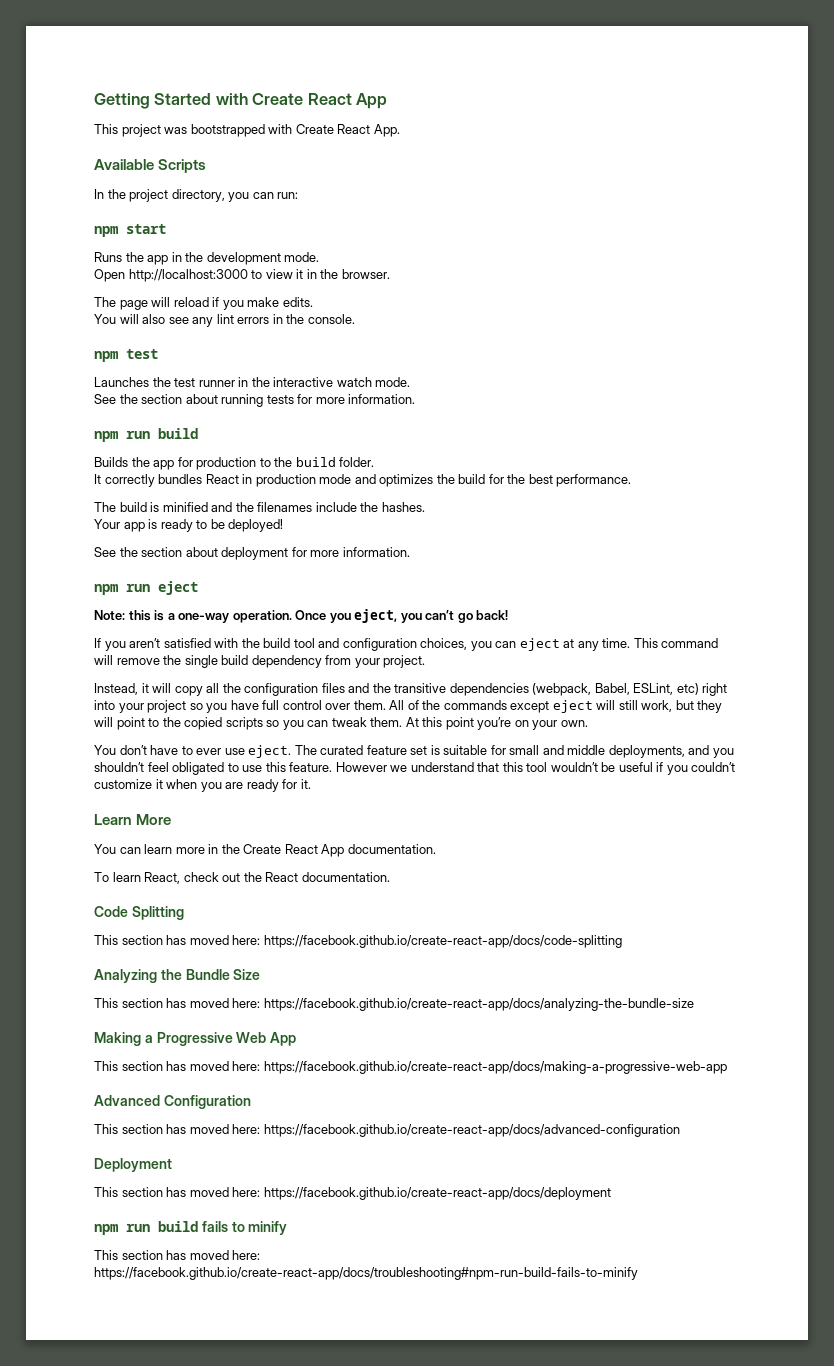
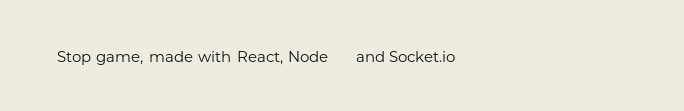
[94,93,388,109] [94,124,400,137] [94,159,207,173] [94,189,299,202] [94,224,166,237] [94,252,320,265] [94,269,390,282] [94,297,313,310] [94,314,355,327] [94,349,158,362] [94,377,411,387] [94,394,416,407] [94,428,198,442] [94,457,375,470] [94,474,632,487] [94,502,425,512] [94,519,284,532] [94,547,410,560] [94,581,198,595] [94,609,509,623] [94,638,719,651] [94,655,426,668] [94,683,728,696] [94,700,723,713] [94,717,588,730] [94,745,734,758] [94,762,736,775] [94,779,311,792] [94,814,172,825] [94,844,436,857] [94,872,390,884] [94,906,184,920] [94,935,622,948] [94,969,261,983] [94,998,694,1011] [94,1032,297,1046] [94,1061,727,1074] [94,1095,251,1109] [94,1124,680,1137] [94,1158,172,1172] [94,1187,611,1200] [94,1221,288,1235] [94,1250,261,1260] [94,1267,638,1280] Getting Started with Create React App // This project was bootstrapped with Create React App. // Available Scripts // In the project directory, you can run: // npm start // Runs the app in the development mode. // Open http://localhost:3000 to view it in the browser. // The page will reload if you make edits. // You will also see any lint errors in the console. // npm test // Launches the test runner in the interactive watch mode. // See the section about running tests for more information. // npm run build // Builds the app for production to the build folder. // It correctly bundles React in production mode and optimizes the build for the best performance. // The build is minified and the filenames include the hashes. // Your app is ready to be deployed! // See the section about deployment for more information. // npm run eject // Note: this is a one-way operation. Once you eject, you can’t go back! // If you aren’t satisfied with the build tool and configuration choices, you can eject at any time. This command will remove the single build dependency from your project. // Instead, it will copy all the configuration files and the transitive dependencies (webpack, Babel, ESLint, etc) right into your project so you have full control over them. All of the commands except eject will still work, but they will point to the copied scripts so you can tweak them. At this point you’re on your own. // You don’t have to ever use eject. The curated feature set is suitable for small and middle deployments, and you shouldn’t feel obligated to use this feature. However we understand that this tool wouldn’t be useful if you couldn’t customize it when you are ready for it. // Learn More // You can learn more in the Create React App documentation. // To learn React, check out the React documentation. // Code Splitting // This section has moved here: https://facebook.github.io/create-react-app/docs/code-splitting // Analyzing the Bundle Size // This section has moved here: https://facebook.github.io/create-react-app/docs/analyzing-the-bundle-size // Making a Progressive Web App // This section has moved here: https://facebook.github.io/create-react-app/docs/making-a-progressive-web-app // Advanced Configuration // This section has moved here: https://facebook.github.io/create-react-app/docs/advanced-configuration // Deployment // This section has moved here: https://facebook.github.io/create-react-app/docs/deployment // npm run build fails to minify // This section has moved here: https://facebook.github.io/create-react-app/docs/troubleshooting#npm-run-build-fails-to-minify -> [57,51,456,65] Stop game, made with React, Node and Socket.io

